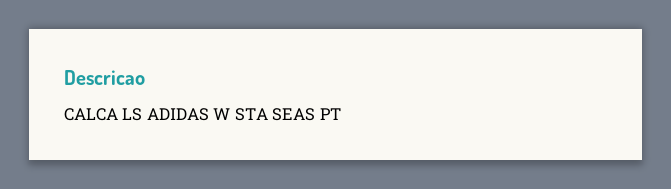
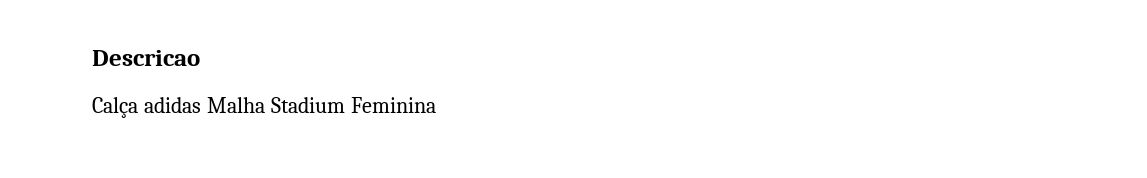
[64,108,341,121] CALCA LS ADIDAS W STA SEAS PT -> [92,97,436,118] Calça adidas Malha Stadium Feminina

